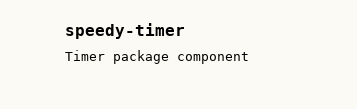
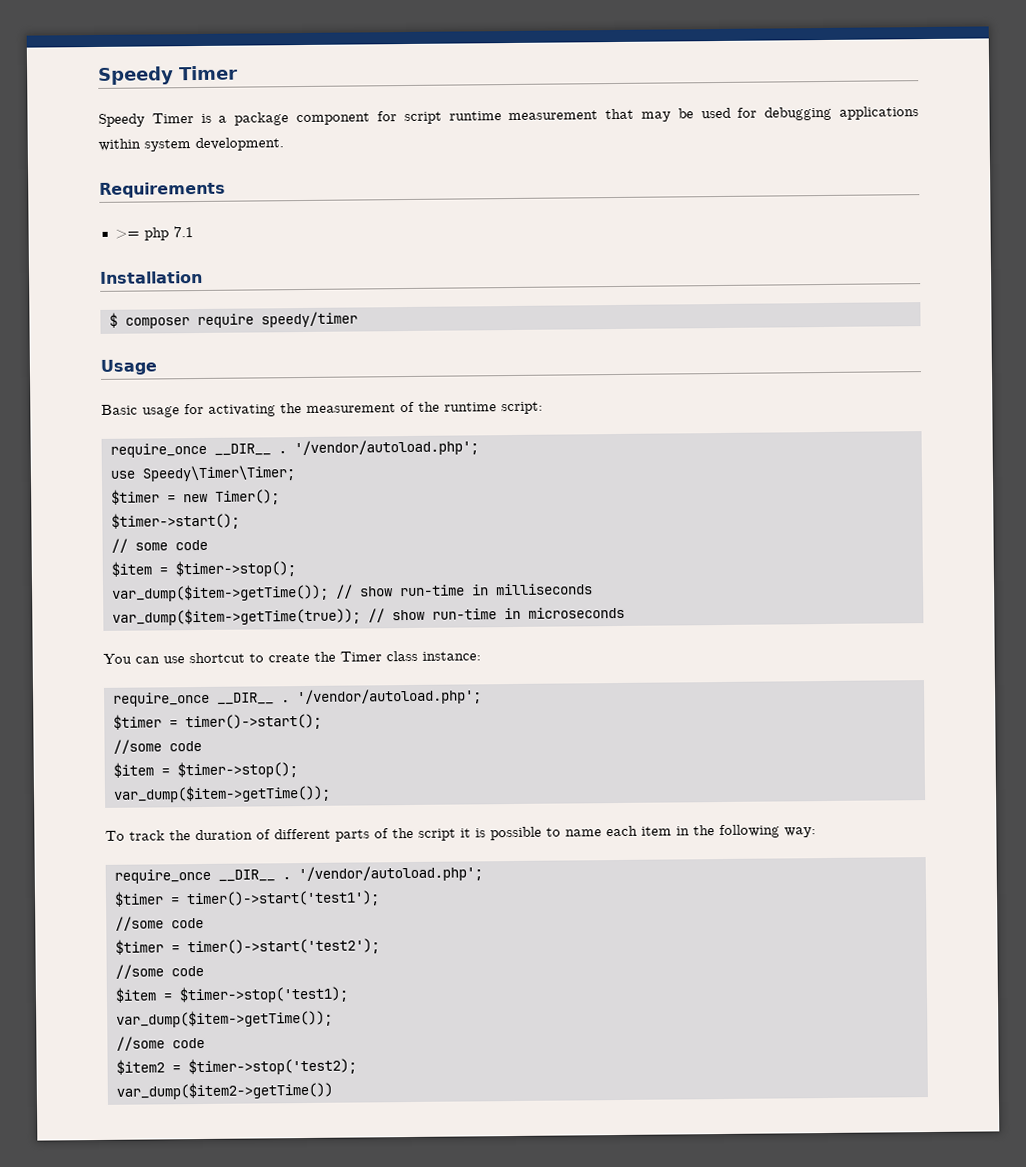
[65,23,185,39] [65,50,249,64] speedy-timer // Timer package component -> [98,65,238,85] [98,106,919,127] [98,137,284,152] [99,181,226,198] [114,226,194,241] [99,270,203,284] [108,311,358,329] [100,359,157,375] [101,401,543,418] [109,439,479,458] [109,465,295,482] [110,489,280,505] [110,512,240,530] [110,538,208,553] [110,560,296,578] [111,583,593,602] [111,606,625,626] [103,650,481,664] [112,688,482,707] [112,713,322,731] [112,739,202,754] [112,761,298,779] [112,784,331,803] [105,824,816,842] [113,865,483,884] [113,890,380,908] [114,916,204,931] [114,938,380,956] [114,964,204,979] [114,985,349,1004] [115,1009,333,1028] [115,1036,205,1051] [115,1057,357,1076] [115,1081,333,1100] Speedy Timer // Speedy Timer is a package component for script runtime measurement that may be used for debugging applications within system development. // Requirements // >= php 7.1 // Installation // $ composer require speedy/timer // Usage // Basic usage for activating the measurement of the runtime script: // require_once __DIR__ . '/vendor/autoload.php'; // use Speedy\Timer\Timer; // $timer = new Timer(); // $timer->start(); // // some code // $item = $timer->stop(); // var_dump($item->getTime()); // show run-time in milliseconds // var_dump($item->getTime(true)); // show run-time in microseconds // You can use shortcut to create the Timer class instance: // require_once __DIR__ . '/vendor/autoload.php'; // $timer = timer()->start(); // //some code // $item = $timer->stop(); // var_dump($item->getTime()); // To track the duration of different parts of the script it is possible to name each item in the following way: // require_once __DIR__ . '/vendor/autoload.php'; // $timer = timer()->start('test1'); // //some code // $timer = timer()->start('test2'); // //some code // $item = $timer->stop('test1); // var_dump($item->getTime()); // //some code // $item2 = $timer->stop('test2); // var_dump($item2->getTime())

